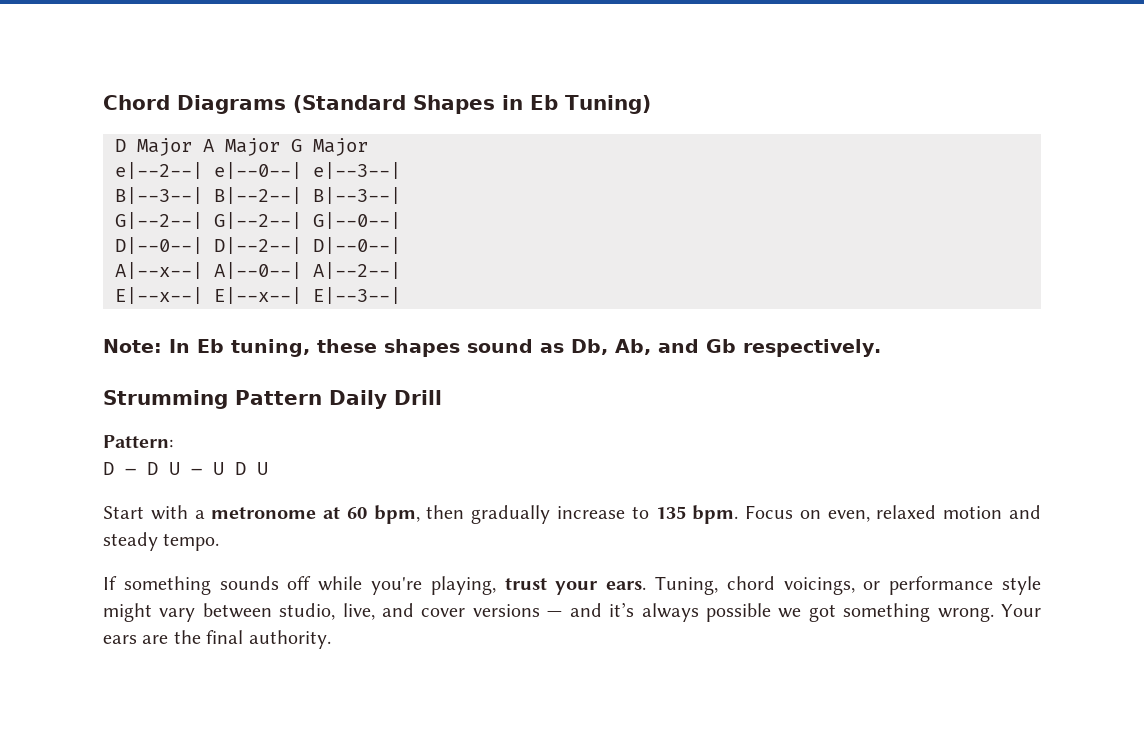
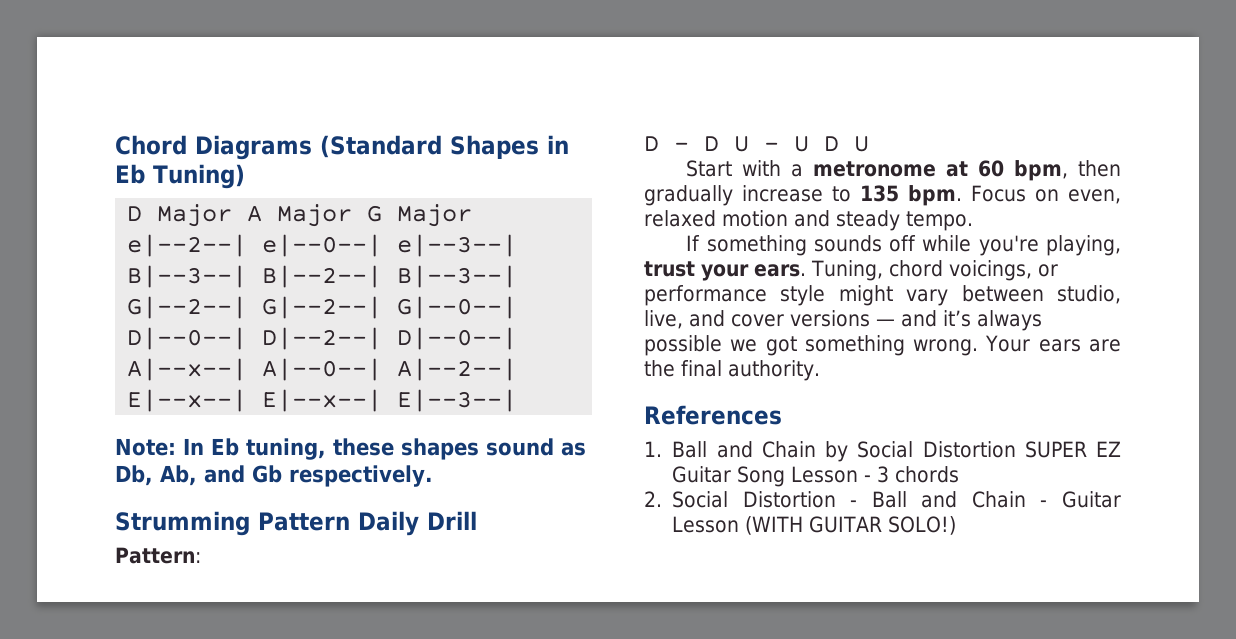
(331, 639) none -> [644,405,782,425] [644,441,1121,462] [672,466,960,487] [644,491,1121,508] [672,516,957,535] // References // 1. Ball and Chain by Social Distortion SUPER EZ Guitar Song Lesson - 3 chords // 2. Social Distortion - Ball and Chain - Guitar Lesson (WITH GUITAR SOLO!)

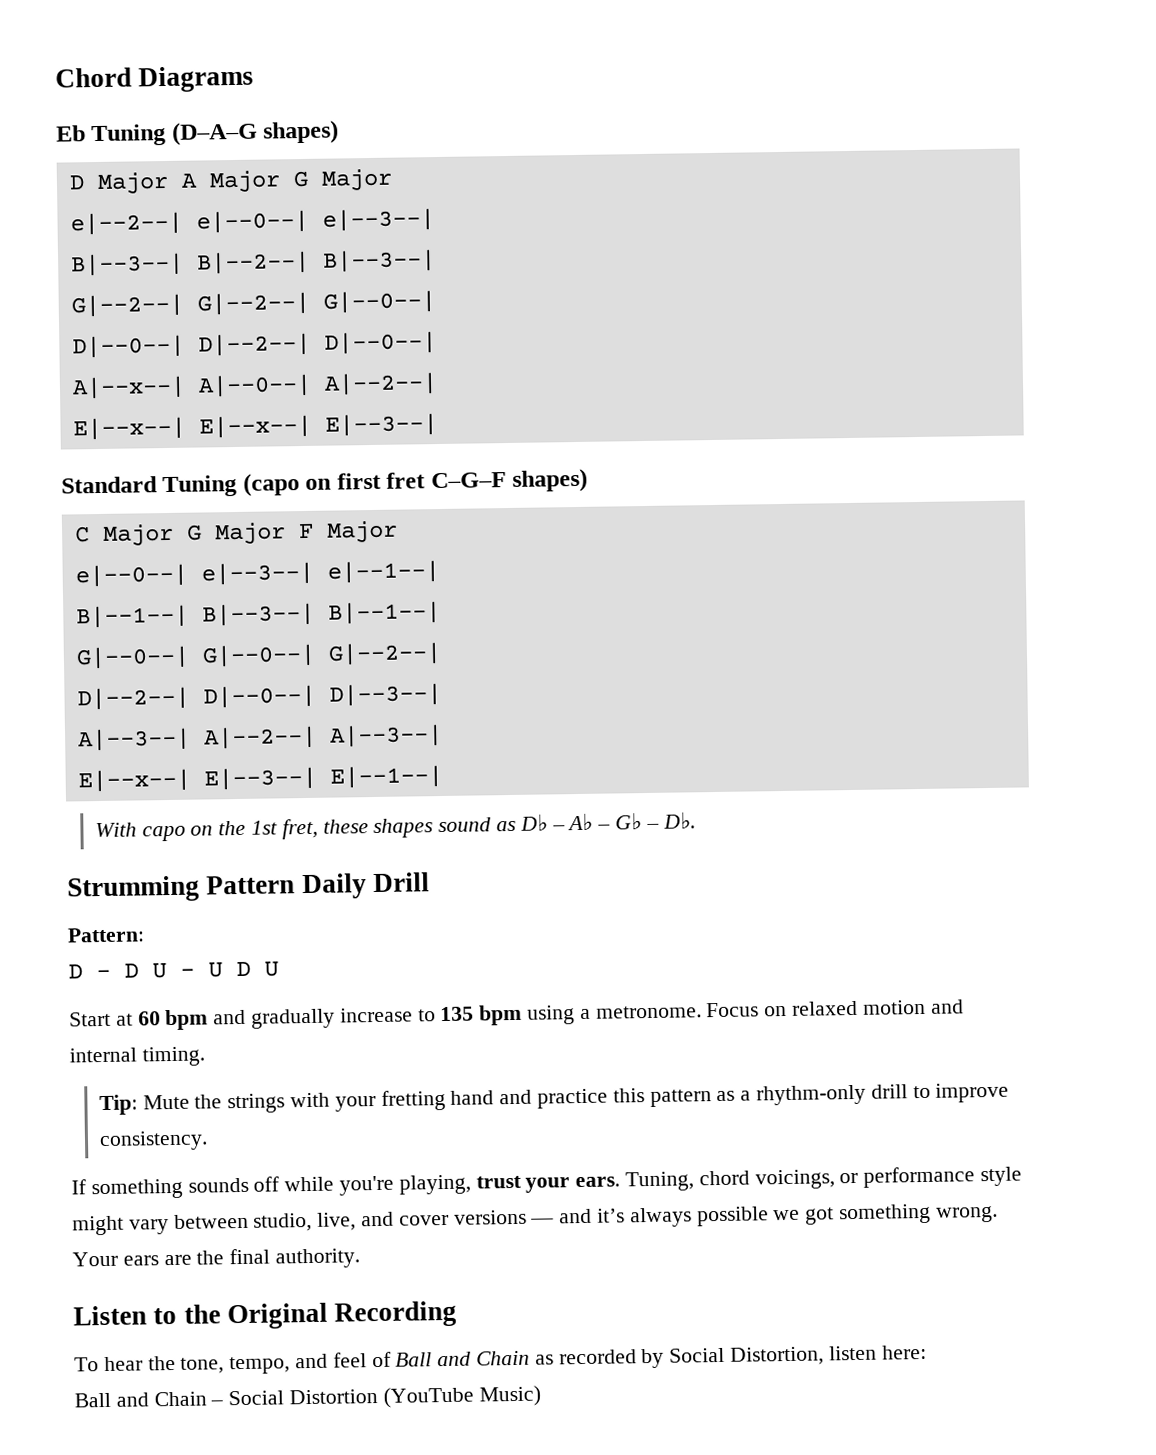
[320,135,569,159] [115,164,245,189] (Standard Shapes in Eb Tuning) -> [56,120,340,147] // Eb Tuning (D–A–G shapes)
[115,438,586,460] [115,465,433,487] Note: In Eb tuning, these shapes sound as Db, Ab, and Gb respectively. -> [61,468,589,498] [73,520,398,546] [74,560,440,588] [75,601,441,629] [75,642,442,670] [76,682,442,711] [76,723,443,752] [77,764,443,793] [94,811,696,842] Standard Tuning (capo on first fret C–G–F shapes) // C Major G Major F Major // e|--0--| e|--3--| e|--1--| // B|--1--| B|--3--| B|--1--| // G|--0--| G|--0--| G|--2--| // D|--2--| D|--0--| D|--3--| // A|--3--| A|--2--| A|--3--| // E|--x--| E|--3--| E|--1--| // With capo on the 1st fret, these shapes sound as D♭ – A♭ – G♭ – D♭.
[742,160,1121,181] [644,185,963,206] with a metronome at 60 bpm, then gradually increase to 135 bpm. -> [115,1004,702,1031] at 60 bpm and gradually increase to 135 bpm using a metronome.
[1068,189,1121,204] even, -> (788, 1011) none
[835,210,973,231] steady tempo. -> [69,1046,205,1067] [98,1082,1010,1116] [98,1130,208,1152] internal timing. // Tip: Mute the strings with your fretting hand and practice this pattern as a rhythm-only drill to improve consistency.
[644,405,782,425] [644,441,1121,462] [672,466,960,487] [644,491,1121,508] [672,516,957,535] References // 1. Ball and Chain by Social Distortion SUPER EZ Guitar Song Lesson - 3 chords // 2. Social Distortion - Ball and Chain - Guitar Lesson (WITH GUITAR SOLO!) -> [73,1300,458,1330] [74,1344,927,1375] [74,1385,541,1408] Listen to the Original Recording // To hear the tone, tempo, and feel of Ball and Chain as recorded by Social Distortion, listen here: // Ball and Chain – Social Distortion (YouTube Music)

